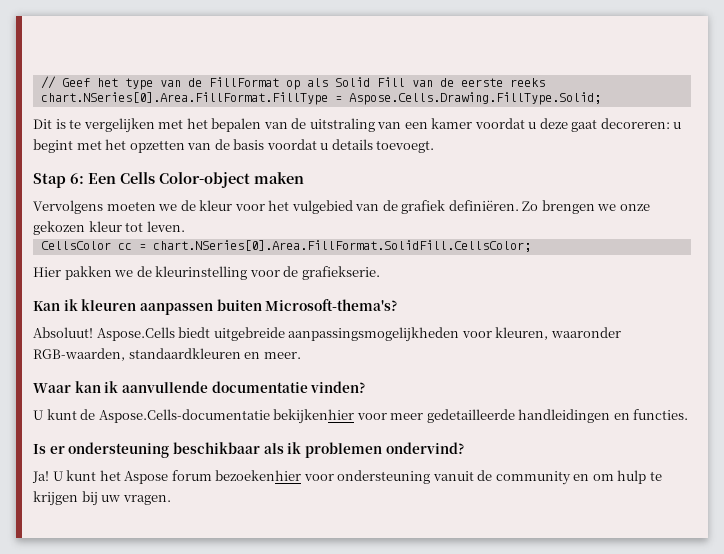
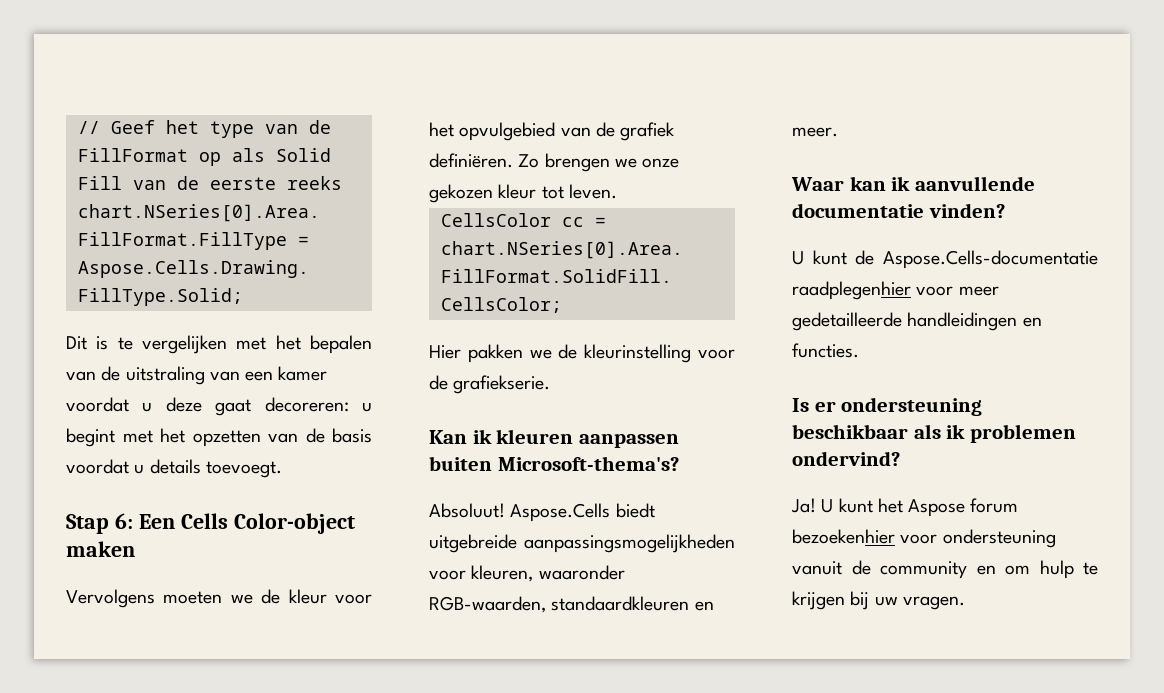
[291,200,353,214] vulgebied -> [459,122,556,141] opvulgebied
[273,409,355,424] bekijkenhier -> [792,281,911,300] raadplegenhier

